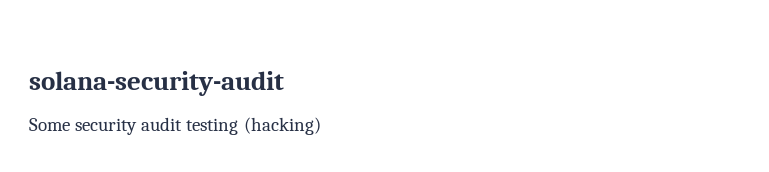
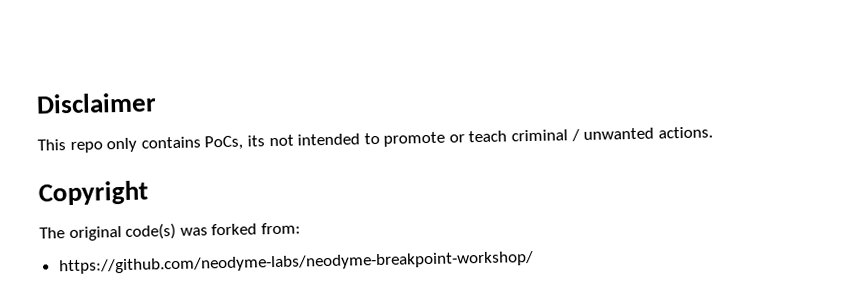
[29,71,284,96] [29,117,321,135] solana-security-audit // Some security audit testing (hacking) -> [36,92,157,114] [37,126,713,154] [38,180,148,206] [39,222,301,242] [58,250,534,275] Disclaimer // This repo only contains PoCs, its not intended to promote or teach criminal / unwanted actions. // Copyright // The original code(s) was forked from: // https://github.com/neodyme-labs/neodyme-breakpoint-workshop/

